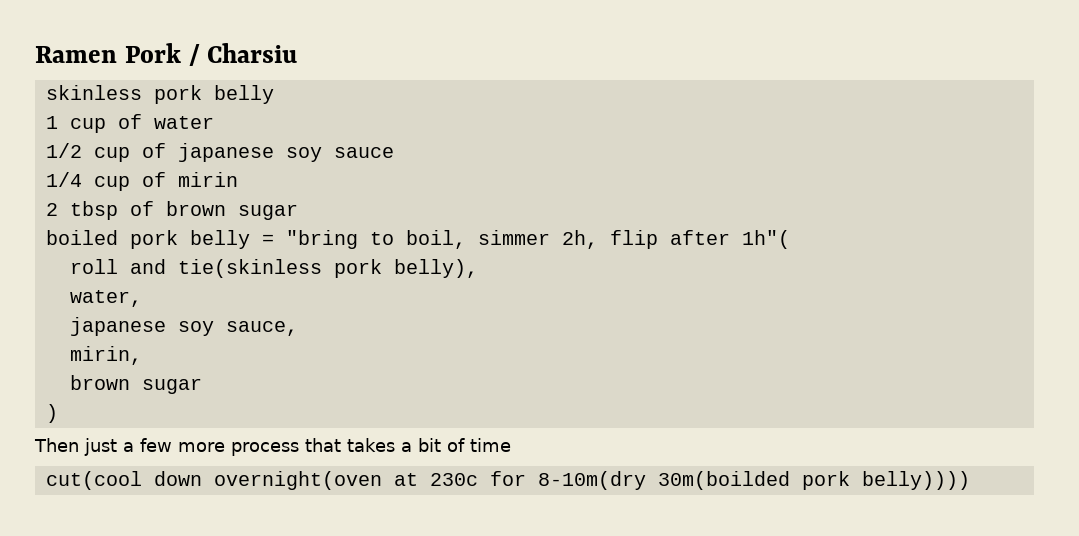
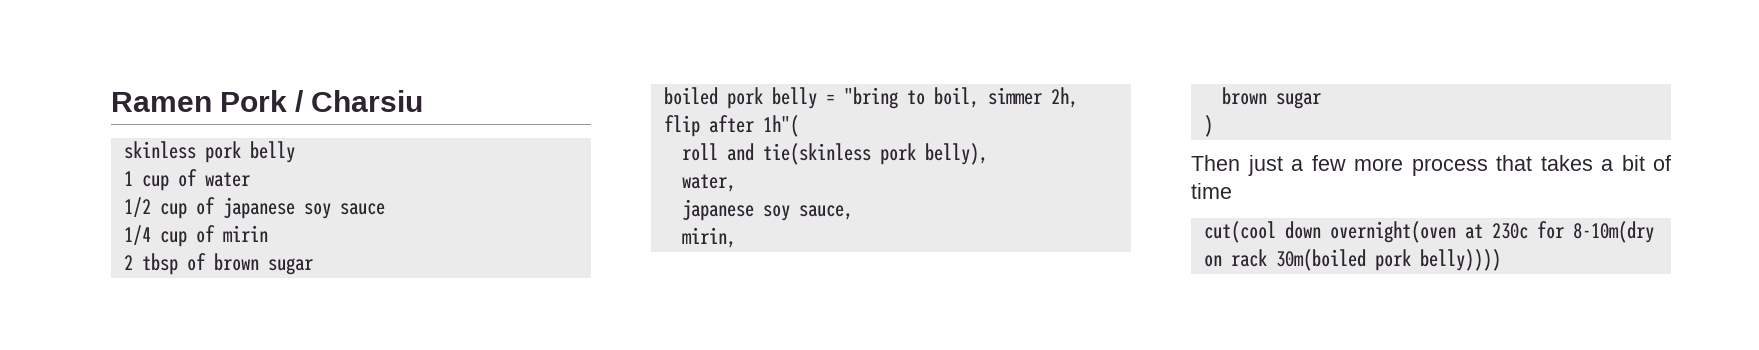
[657,471,790,490] 30m(boilded -> [1203,249,1366,271] on rack 30m(boiled

